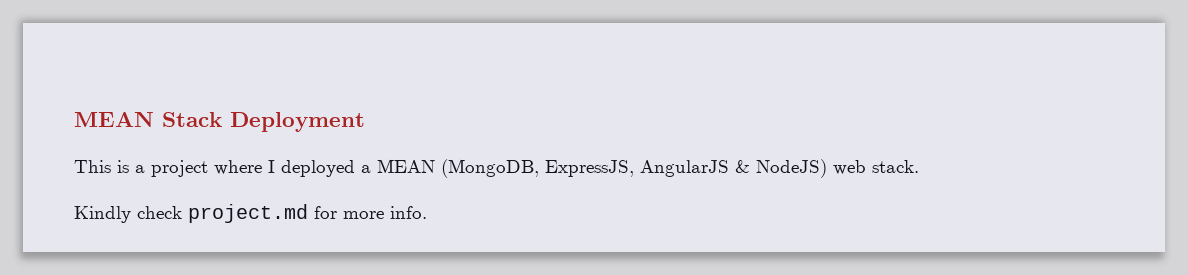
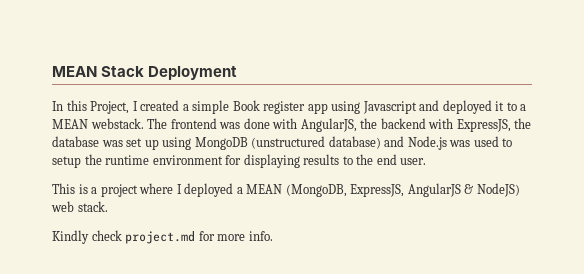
(365, 122) none -> [52,100,527,114] [52,118,532,132] [52,136,513,150] [52,154,427,168] // In this Project, I created a simple Book register app using Javascript and deployed it to a MEAN webstack. The frontend was done with AngularJS, the backend with ExpressJS, the database was set up using MongoDB (unstructured database) and Node.js was used to setup the runtime environment for displaying results to the end user.

